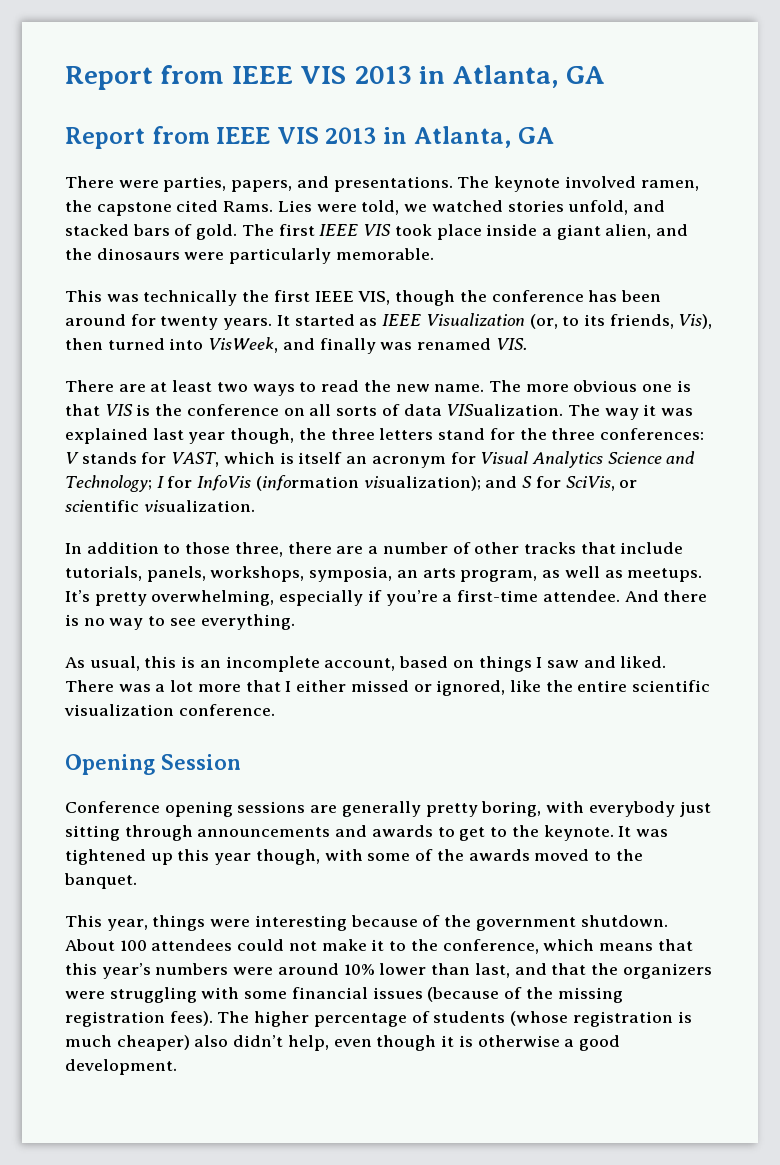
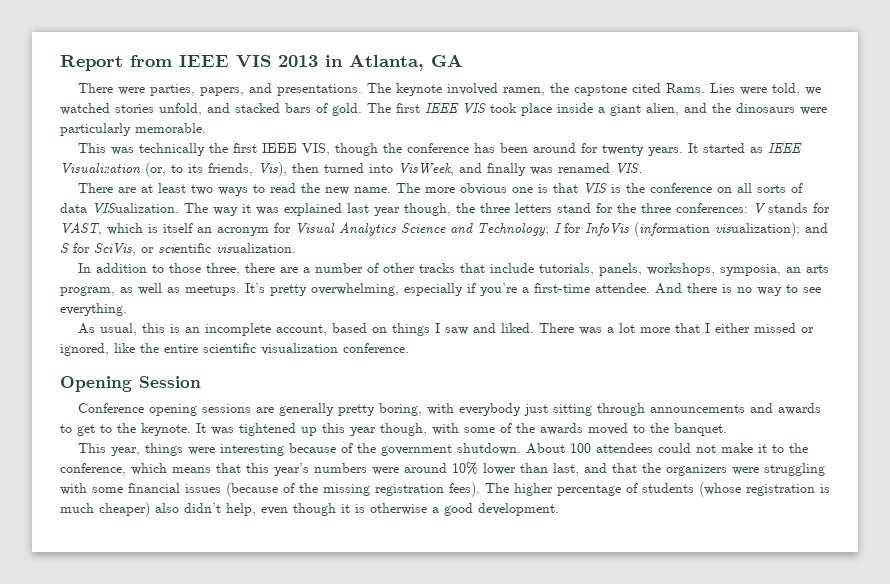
[65,65,605,90] [65,126,555,149] Report from IEEE VIS 2013 in Atlanta, GA // Report from IEEE VIS 2013 in Atlanta, GA -> [60,54,463,71] Report from IEEE VIS 2013 in Atlanta, GA

